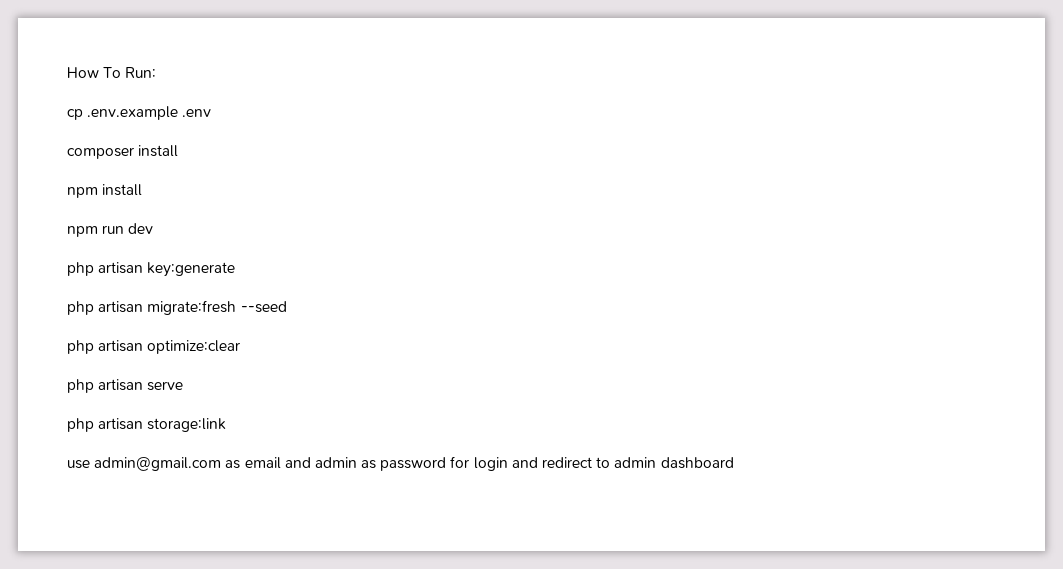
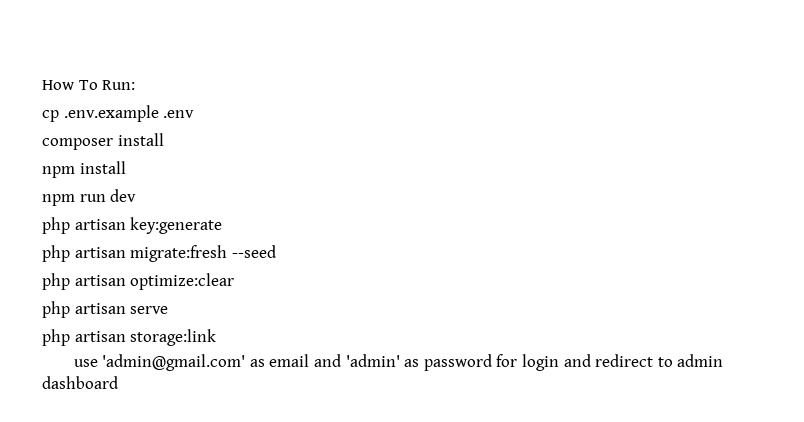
[94,457,222,471] admin@gmail.com -> [102,354,246,371] 'admin@gmail.com'
[314,457,357,468] admin -> [345,354,400,367] 'admin'

